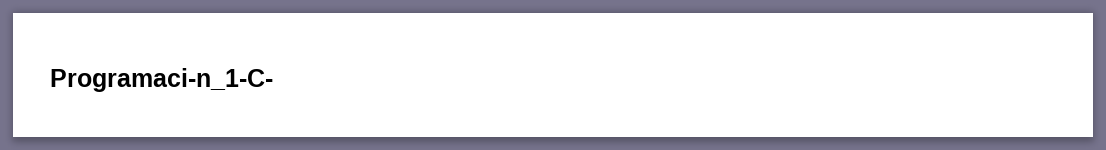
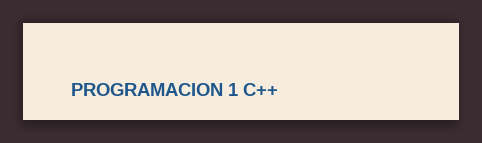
[50,68,273,92] Programaci-n_1-C- -> [71,83,278,96] PROGRAMACION 1 C++

